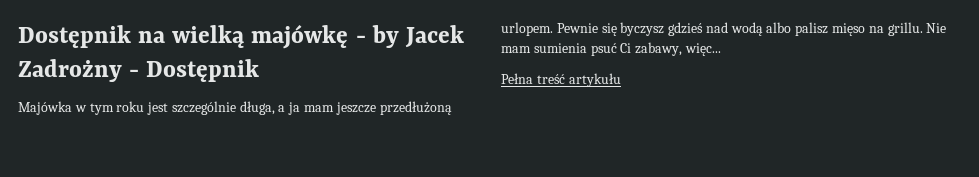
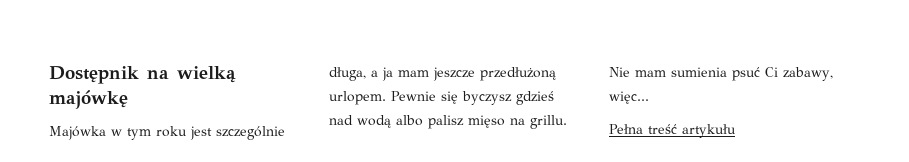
[355,25,464,48] [18,59,260,82] - by Jacek Zadrożny - Dostępnik -> (128, 99) none

